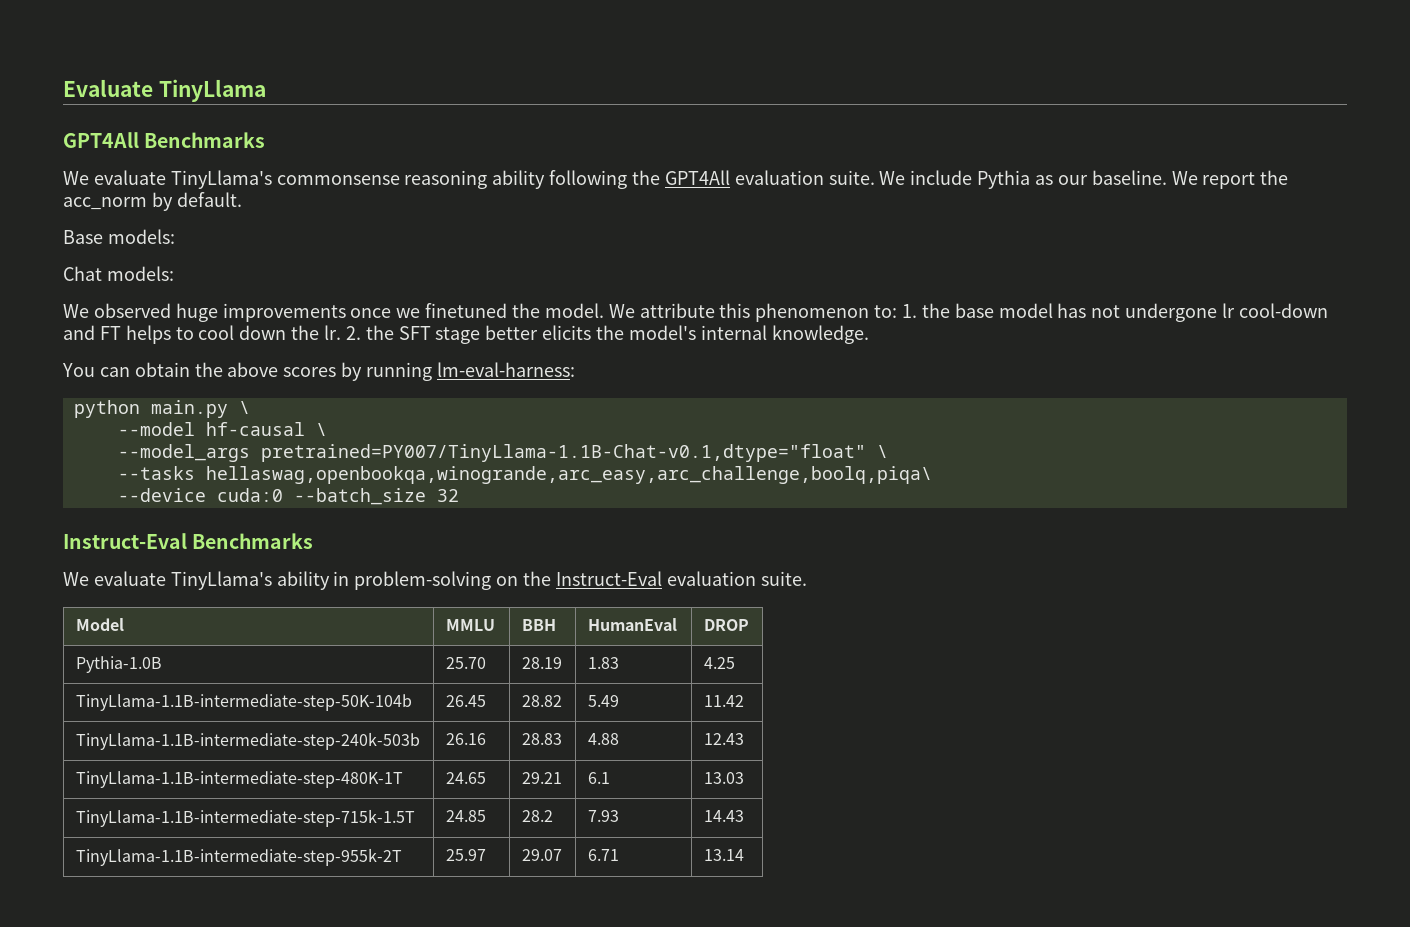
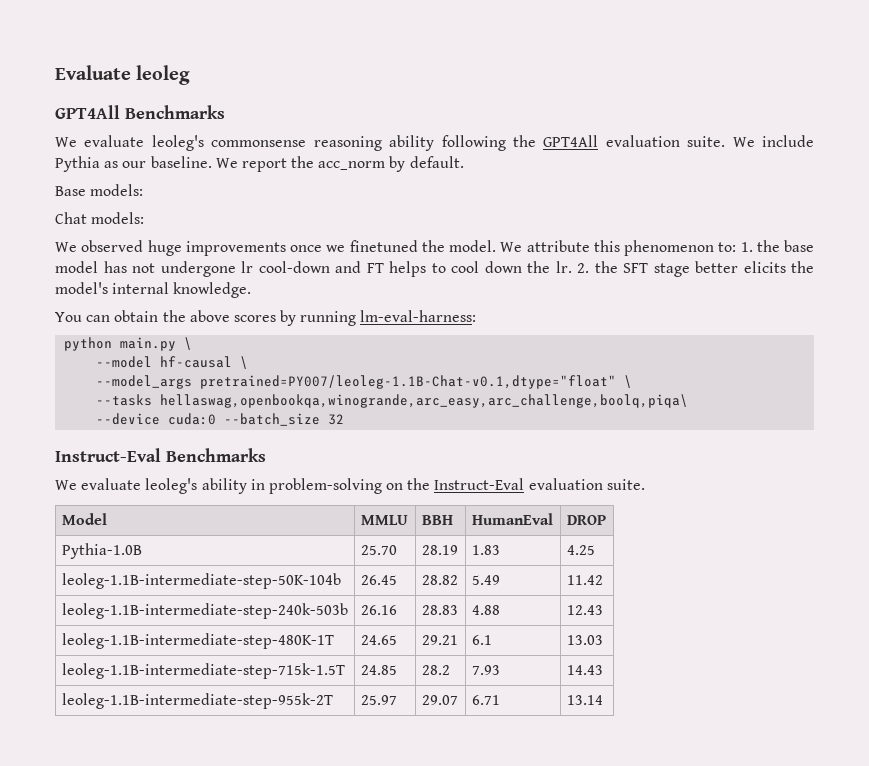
[158,79,266,102] TinyLlama -> [136,65,191,85] leoleg
[170,170,272,189] TinyLlama's -> [151,135,204,151] leoleg's
[260,444,866,462] pretrained=PY007/TinyLlama-1.1B-Chat-v0.1,dtype="float" -> [200,375,617,389] pretrained=PY007/leoleg-1.1B-Chat-v0.1,dtype="float"
[170,571,272,590] TinyLlama's -> [145,478,198,494] leoleg's
[75,694,412,711] TinyLlama-1.1B-intermediate-step-50K-104b -> [61,573,341,589] leoleg-1.1B-intermediate-step-50K-104b
[75,732,420,750] TinyLlama-1.1B-intermediate-step-240k-503b -> [61,603,348,619] leoleg-1.1B-intermediate-step-240k-503b
[75,771,403,788] TinyLlama-1.1B-intermediate-step-480K-1T -> [61,633,334,649] leoleg-1.1B-intermediate-step-480K-1T
[75,809,415,827] TinyLlama-1.1B-intermediate-step-715k-1.5T -> [61,663,345,679] leoleg-1.1B-intermediate-step-715k-1.5T
[75,848,402,866] TinyLlama-1.1B-intermediate-step-955k-2T -> [61,693,333,709] leoleg-1.1B-intermediate-step-955k-2T

